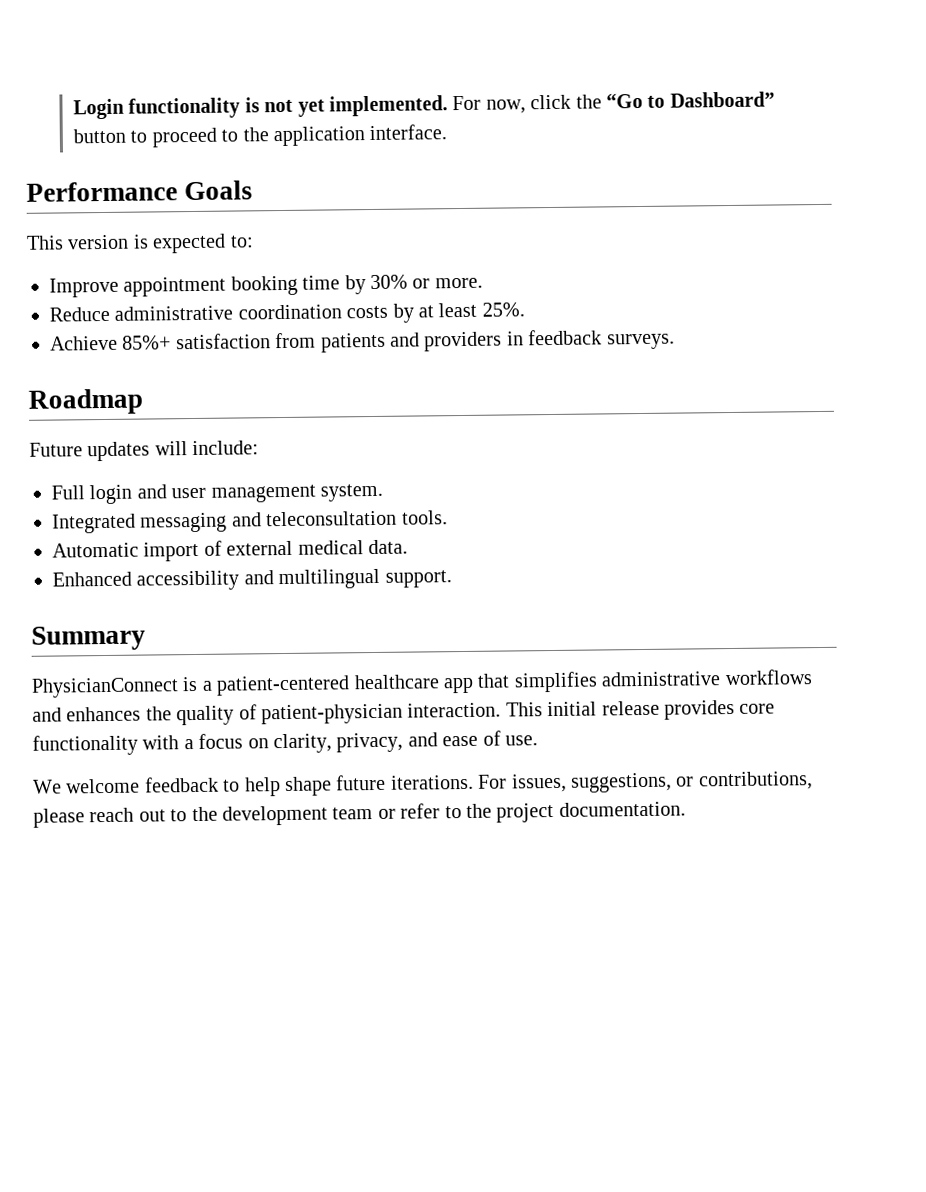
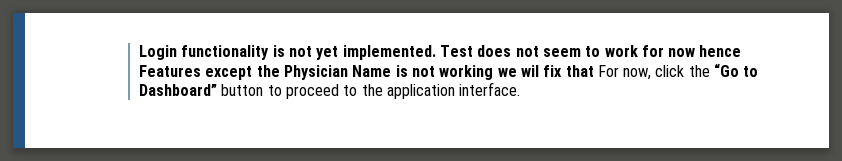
(449, 106) none -> [439,45,742,57] [139,65,594,80] Test does not seem to work for now hence Features except the Physician Name is not working we wil fix that
[26,180,254,202] [26,233,254,254] [49,274,483,298] [49,302,525,323] [50,329,675,353] [28,388,143,415] [29,440,260,462] [51,483,383,505] [52,510,448,534] [52,539,408,562] [52,568,452,591] [31,625,146,651] [31,669,813,698] [32,699,776,726] [32,730,538,756] [33,771,813,797] [33,801,686,828] // Performance Goals // This version is expected to: // Improve appointment booking time by 30% or more. // Reduce administrative coordination costs by at least 25%. // Achieve 85%+ satisfaction from patients and providers in feedback surveys. // Roadmap // Future updates will include: // Full login and user management system. // Integrated messaging and teleconsultation tools. // Automatic import of external medical data. // Enhanced accessibility and multilingual support. // Summary // PhysicianConnect is a patient-centered healthcare app that simplifies administrative workflows and enhances the quality of patient-physician interaction. This initial release provides core functionality with a focus on clarity, privacy, and ease of use. // We welcome feedback to help shape future iterations. For issues, suggestions, or contributions, please reach out to the development team or refer to the project documentation. -> (521, 89) none

